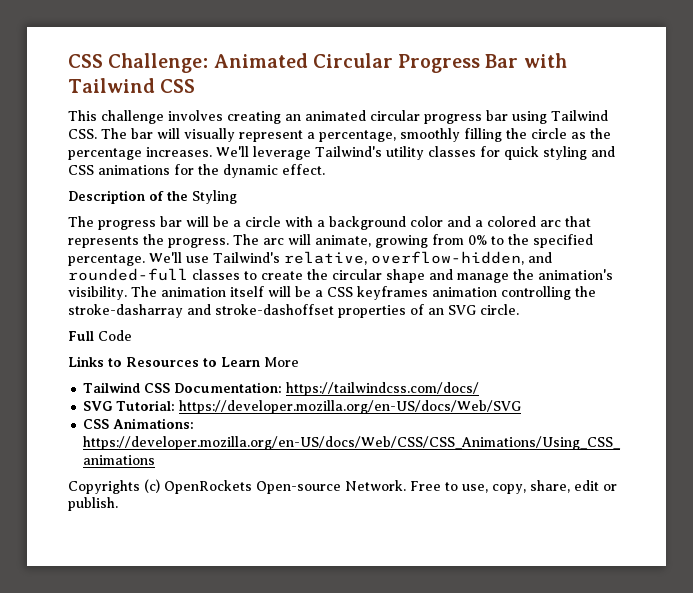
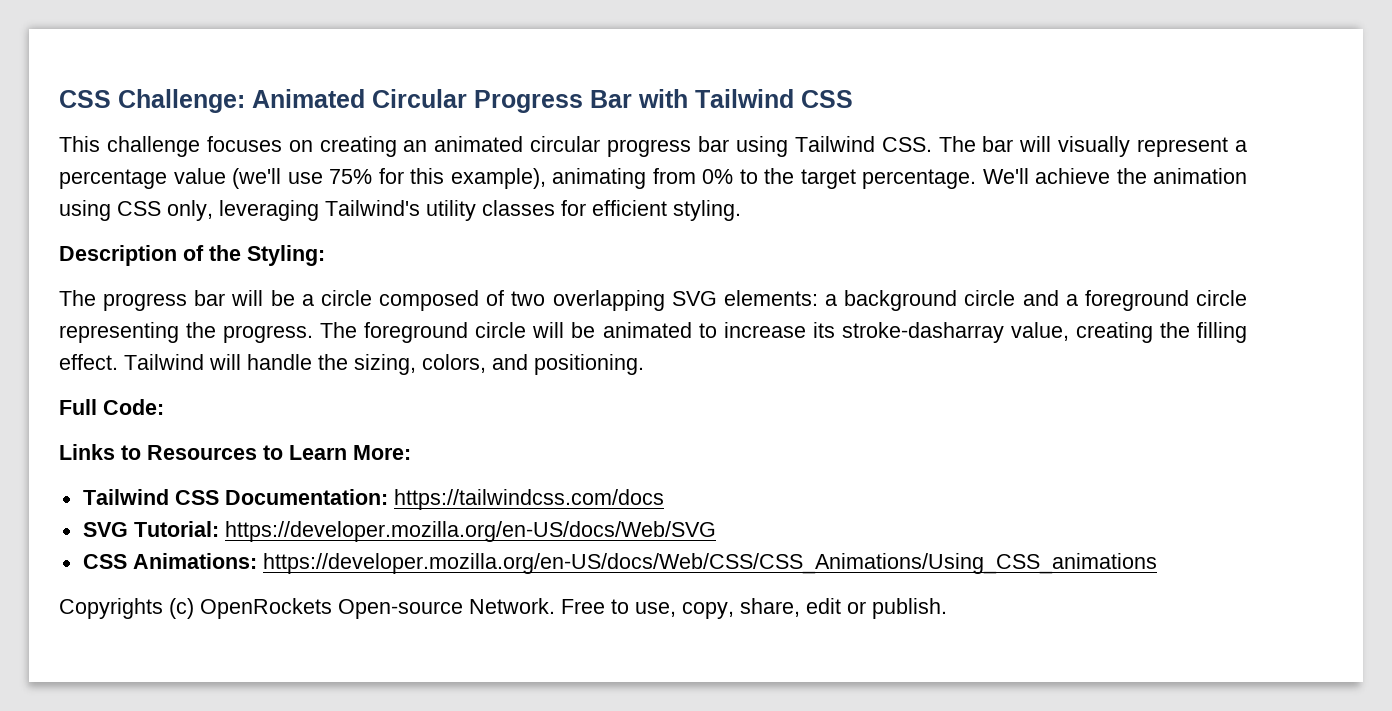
[168,110,223,121] involves -> [206,136,313,152] focuses on
[319,128,611,142] [68,146,615,160] [68,164,325,178] percentage, smoothly filling the circle as the percentage increases. We'll leverage Tailwind's utility classes for quick styling and CSS animations for the dynamic effect. -> [59,168,1247,189] [59,200,741,221] percentage value (we'll use 75% for this example), animating from 0% to the target percentage. We'll achieve the animation using CSS only, leveraging Tailwind's utility classes for efficient styling.
[192,190,237,204] Styling -> [247,245,325,266] Styling:
[285,216,313,227] with -> [379,290,818,311] composed of two overlapping SVG elements:
[410,216,443,227] color -> [964,290,1016,306] circle
[487,216,591,227] [68,234,593,248] [68,251,552,266] [68,268,613,283] [68,286,596,300] [68,304,519,318] colored arc that represents the progress. The arc will animate, growing from 0% to the specified percentage. We'll use Tailwind's relative, overflow-hidden, and rounded-full classes to create the circular shape and manage the animation's visibility. The animation itself will be a CSS keyframes animation controlling the stroke-dasharray and stroke-dashoffset properties of an SVG circle. -> [1084,290,1247,311] [59,322,1247,343] [59,354,644,375] foreground circle representing the progress. The foreground circle will be animated to increase its stroke-dasharray value, creating the filling effect. Tailwind will handle the sizing, colors, and positioning.
[98,330,132,341] Code -> [103,399,164,415] Code:
[264,357,299,367] More -> [353,445,411,460] More:
[286,382,480,396] https://tailwindcss.com/docs/ -> [393,489,664,510] https://tailwindcss.com/docs

